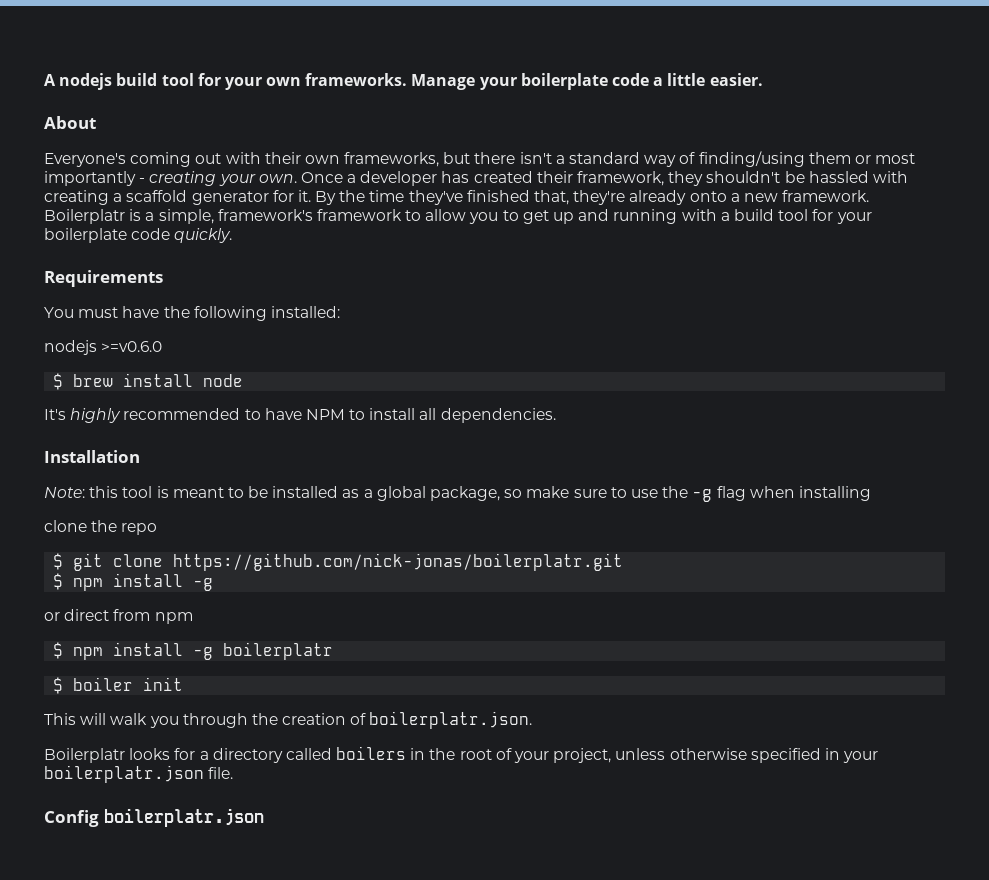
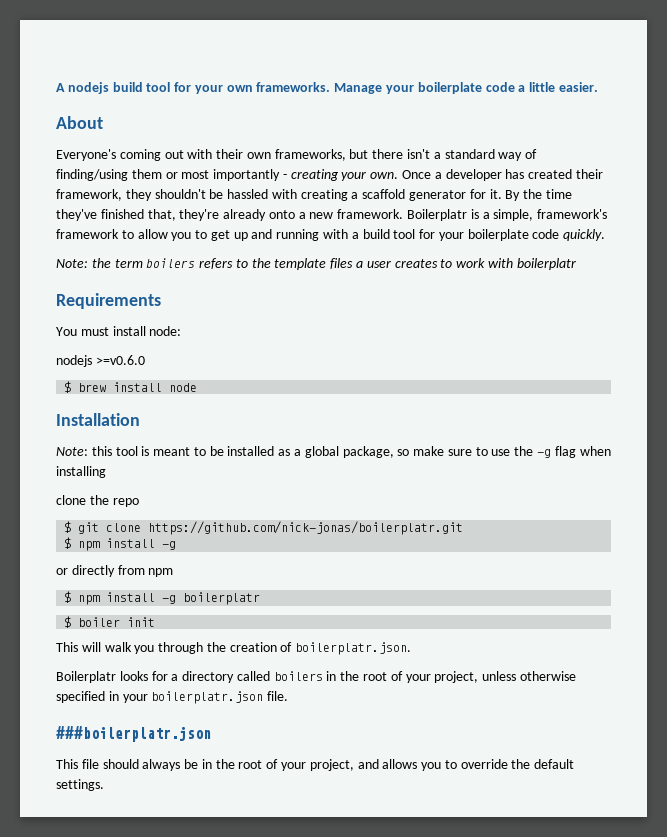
(233, 235) none -> [56,258,576,270] // Note: the term boilers refers to the template files a user creates to work with boilerplatr
[122,306,340,321] have the following installed: -> [112,326,182,336] install node:
[44,408,556,423] // It's highly recommended to have NPM to install all dependencies. -> (198, 387) none
[64,609,110,621] direct -> [71,565,115,577] directly
[44,808,264,827] Config boilerplatr.json -> [56,726,211,742] [56,759,575,771] [56,779,104,791] ###boilerplatr.json // This file should always be in the root of your project, and allows you to override the default settings.

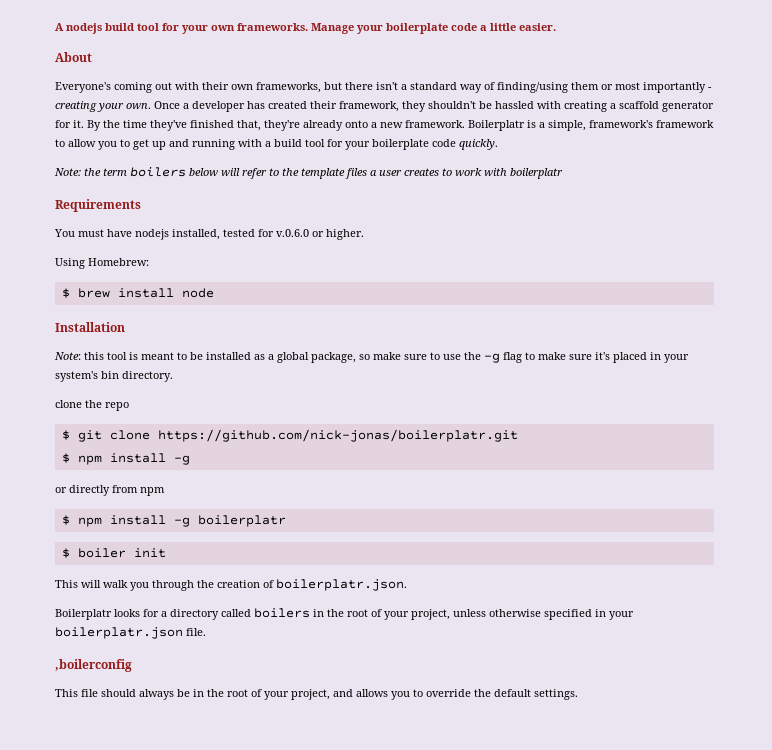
[199,258,234,269] refers -> [189,168,267,179] below will refer
[112,326,182,336] [56,355,145,367] install node: // nodejs >=v0.6.0 -> [107,229,364,240] [55,258,149,269] have nodejs installed, tested for v.0.6.0 or higher. // Using Homebrew:
[579,446,611,456] [56,466,106,478] when installing -> [525,352,689,363] [55,371,173,382] to make sure it's placed in your system's bin directory.
[56,726,211,742] ###boilerplatr.json -> [55,659,132,672] ,boilerconfig

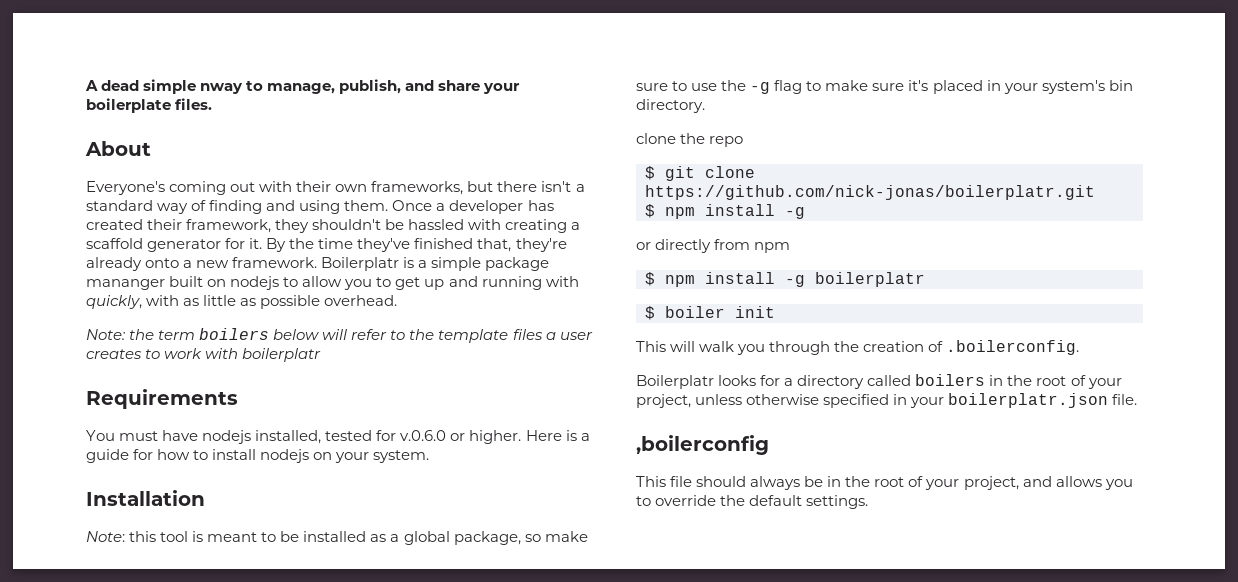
[66,23,556,34] nodejs build tool for your own frameworks. Manage your boilerplate code a little easier. -> [101,79,521,94] [86,98,213,113] dead simple nway to manage, publish, and share your boilerplate files.
[497,82,712,93] [55,101,151,112] finding/using them or most importantly - creating your own. -> [209,200,389,214] finding and using them.
[548,120,714,131] simple, framework's framework -> [431,257,550,271] [86,276,280,290] simple package mananger built on nodejs
[265,139,498,150] a build tool for your boilerplate code quickly. -> [86,295,398,309] quickly, with as little as possible overhead.
[55,258,149,269] [61,288,214,298] // Using Homebrew: // $ brew install node -> [525,430,590,441] [86,449,430,463] Here is a guide for how to install nodejs on your system.
[276,579,407,591] boilerplatr.json. -> [946,340,1080,355] .boilerconfig.

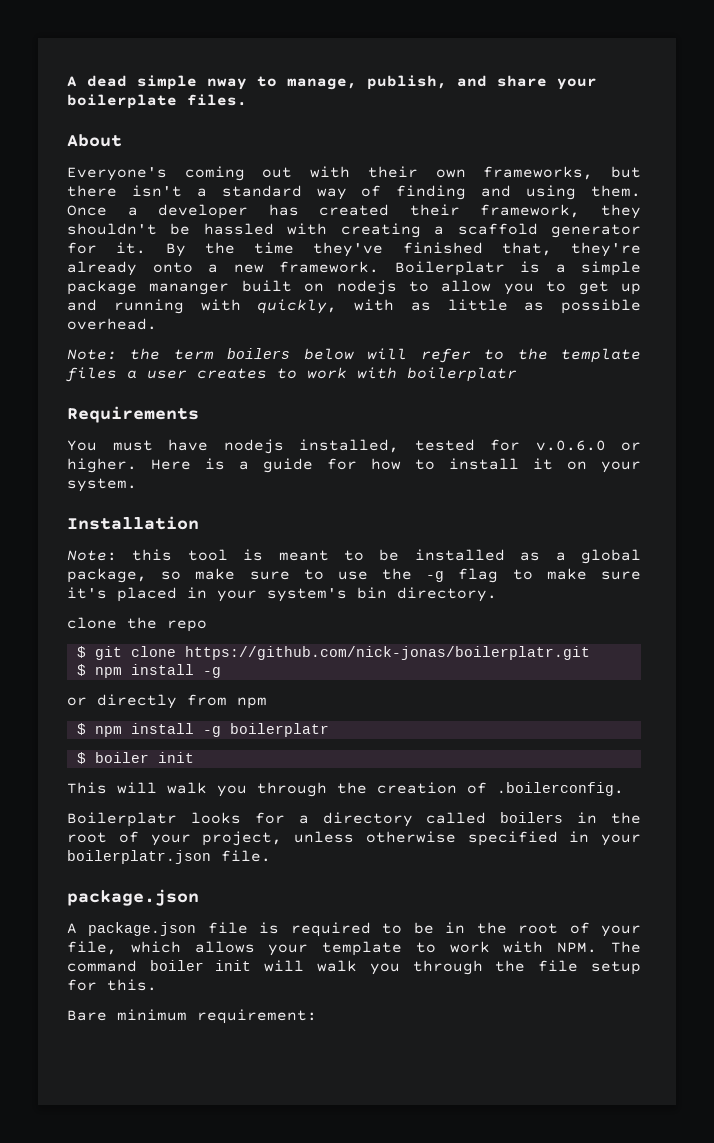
[260,449,310,463] nodejs -> [533,458,553,470] it
[636,435,769,455] [636,476,801,490] ,boilerconfig // This file should always -> [67,889,199,906] [67,922,403,937] package.json // A package.json file is required to
[963,476,1133,490] [636,495,869,509] project, and allows you to override the default settings. -> [67,941,641,956] [67,960,641,975] [67,979,157,991] [67,1009,317,1024] file, which allows your template to work with NPM. The command boiler init will walk you through the file setup for this. // Bare minimum requirement:

